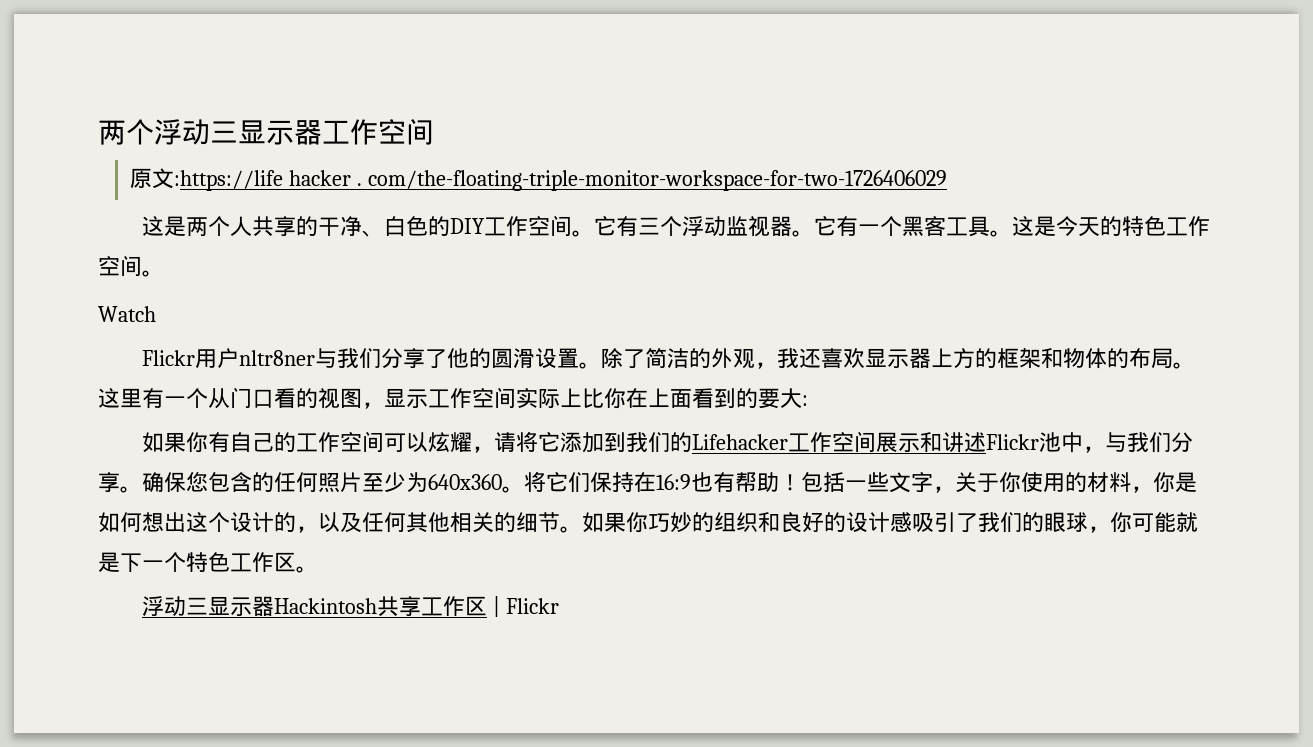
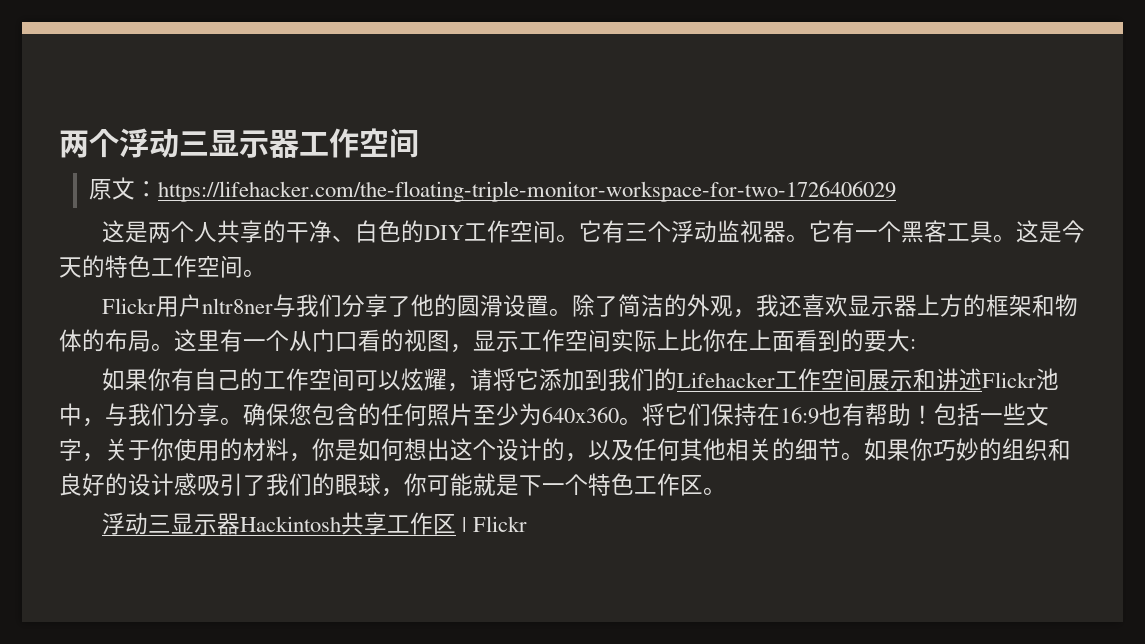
[174,170,948,191] :https://life hacker . com/the-floating-triple-monitor-workspace-for-two-1726406029 -> [134,181,896,202] ：https://lifehacker.com/the-floating-triple-monitor-workspace-for-two-1726406029
[98,306,156,322] // Watch -> (266, 273) none

